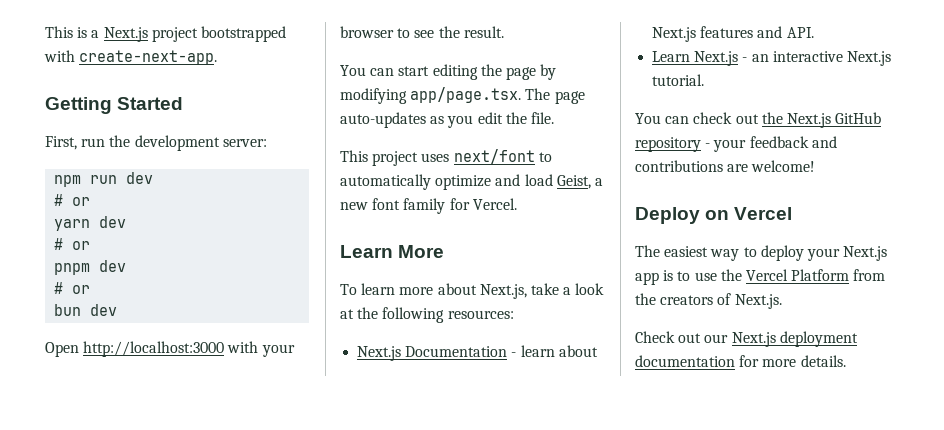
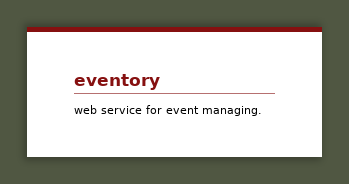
[45,26,286,42] [44,50,218,65] [45,97,184,114] [45,135,267,151] [54,172,154,187] [54,194,91,206] [54,216,127,231] [54,238,91,250] [54,260,127,275] [54,282,91,294] [54,304,118,316] [45,341,295,357] [340,26,504,38] [340,64,557,80] [340,87,585,104] [340,112,554,128] [340,149,552,166] [340,174,603,190] [340,198,517,214] [340,245,445,258] [340,283,605,299] [340,307,514,323] [357,345,598,361] [652,26,814,42] [652,51,891,66] [652,74,705,86] [635,112,882,128] [635,136,837,152] [635,160,816,172] [635,207,793,224] [635,245,888,261] [635,269,886,285] [635,293,782,309] [635,331,858,347] [635,355,846,367] This is a Next.js project bootstrapped with create-next-app. // Getting Started // First, run the development server: // npm run dev // # or // yarn dev // # or // pnpm dev // # or // bun dev // Open http://localhost:3000 with your browser to see the result. // You can start editing the page by modifying app/page.tsx. The page auto-updates as you edit the file. // This project uses next/font to automatically optimize and load Geist, a new font family for Vercel. // Learn More // To learn more about Next.js, take a look at the following resources: // Next.js Documentation - learn about Next.js features and API. // Learn Next.js - an interactive Next.js tutorial. // You can check out the Next.js GitHub repository - your feedback and contributions are welcome! // Deploy on Vercel // The easiest way to deploy your Next.js app is to use the Vercel Platform from the creators of Next.js. // Check out our Next.js deployment documentation for more details. -> [74,74,160,90] [74,105,262,116] eventory // web service for event managing.

